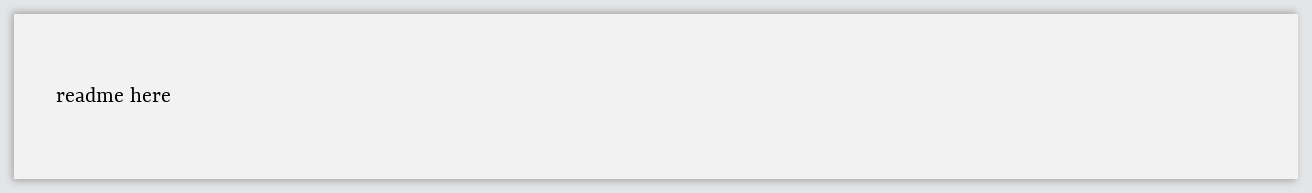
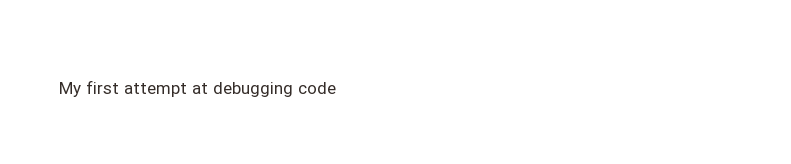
[56,87,172,102] readme here -> [59,80,336,97] My first attempt at debugging code

